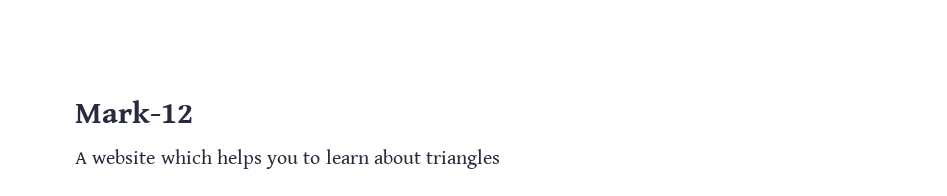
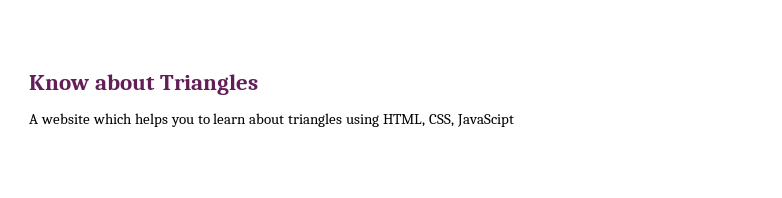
[75,100,193,123] Mark-12 -> [29,74,259,95] Know about Triangles
(501, 159) none -> [346,114,514,127] using HTML, CSS, JavaScipt

